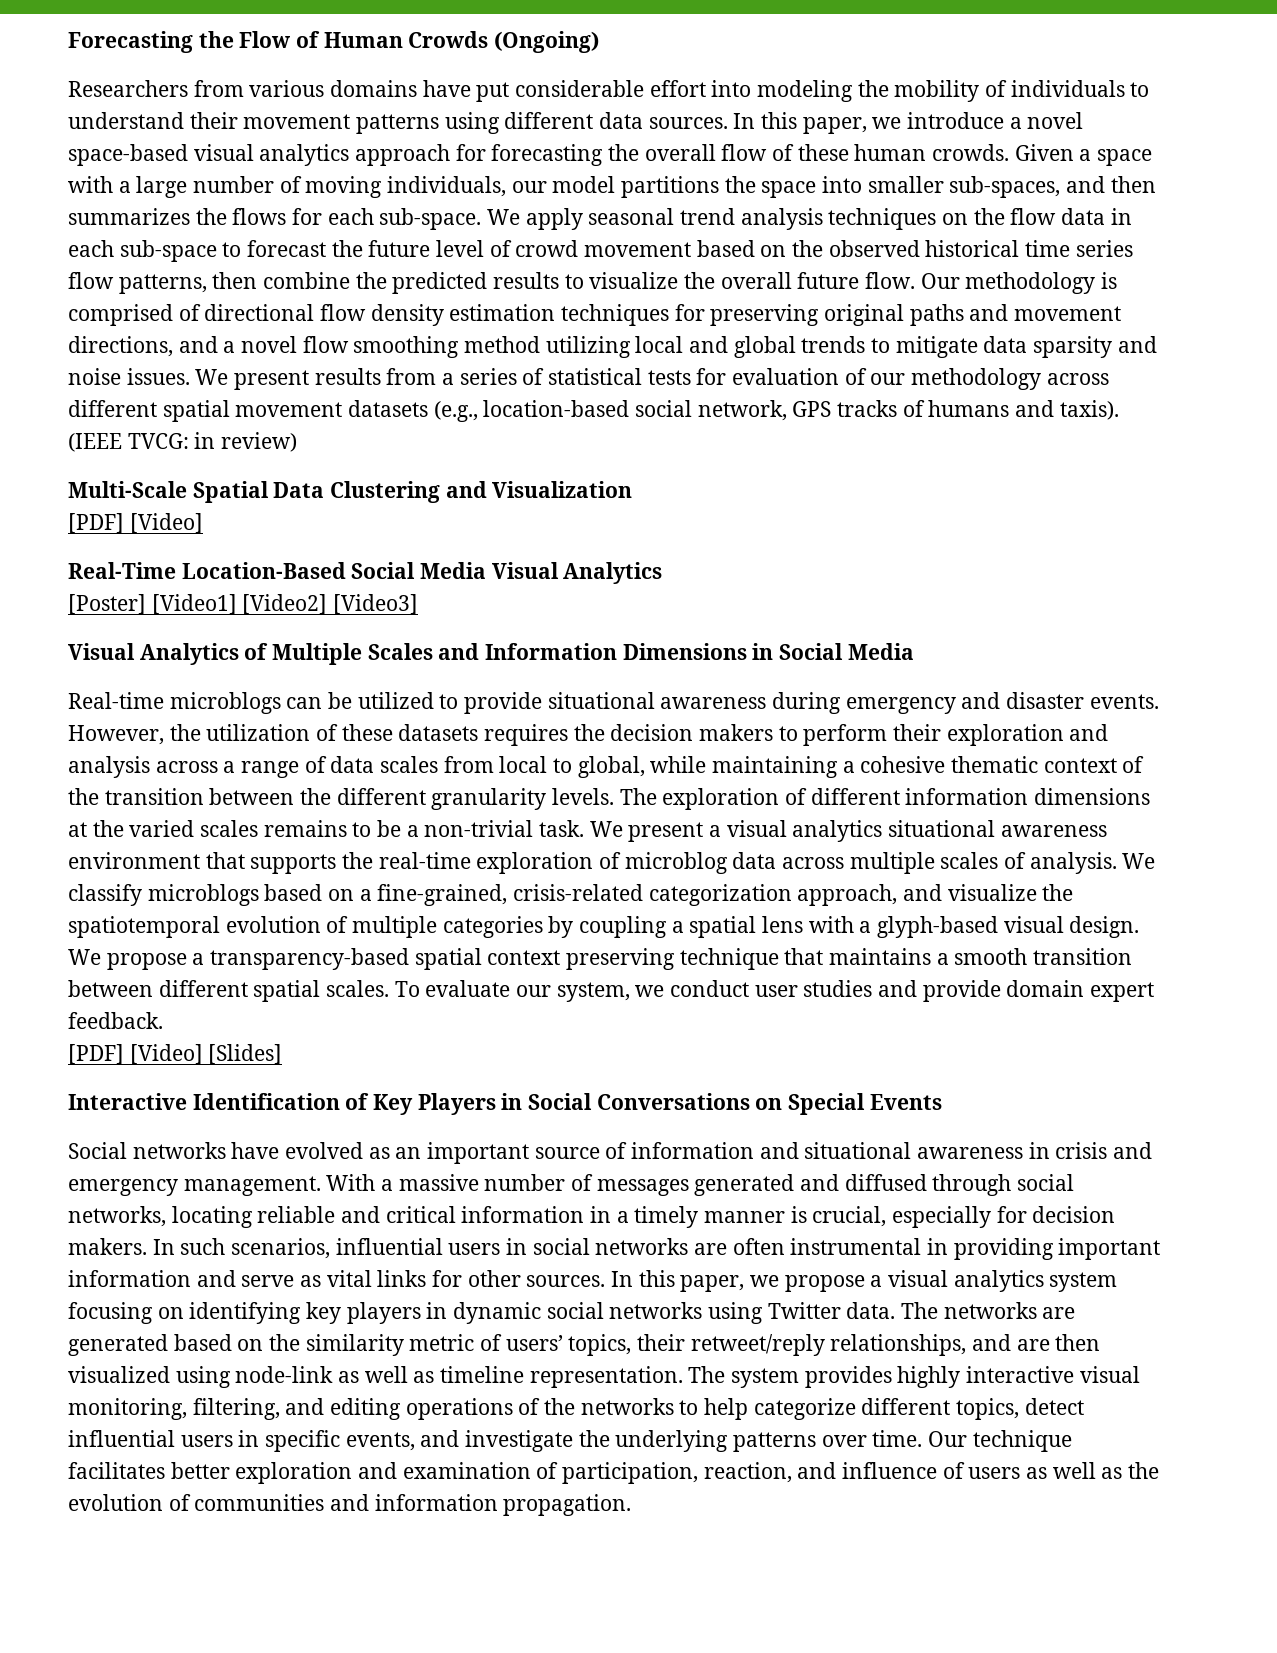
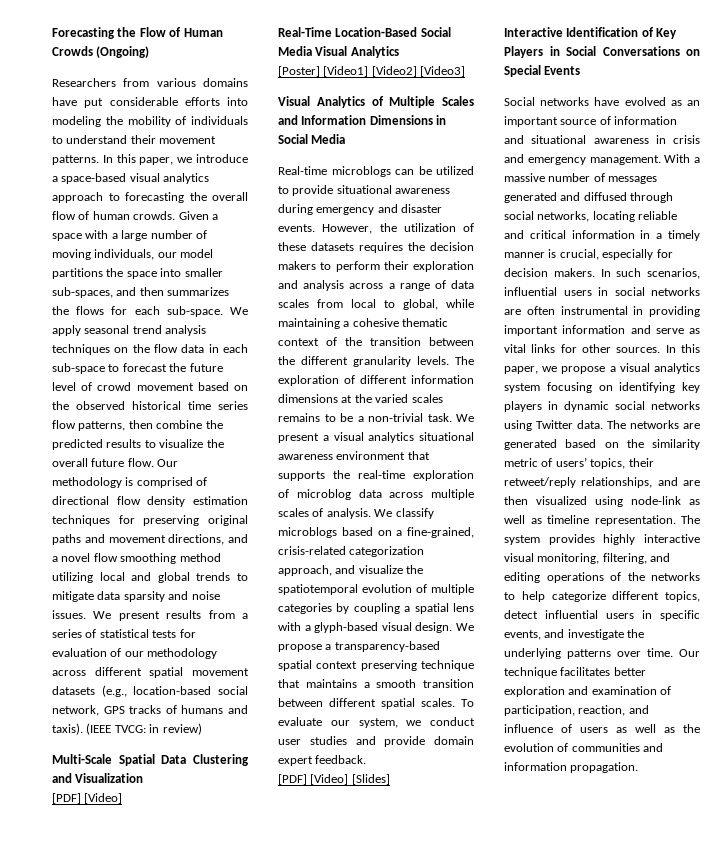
[649,80,706,97] effort -> [184,97,220,106] efforts
[356,112,728,134] patterns using different data sources. -> [52,155,99,165] patterns.
[1027,112,1084,129] novel -> (58, 179) none
[455,144,486,161] for -> [108,193,120,201] to
[797,144,849,161] these -> (90, 215) none

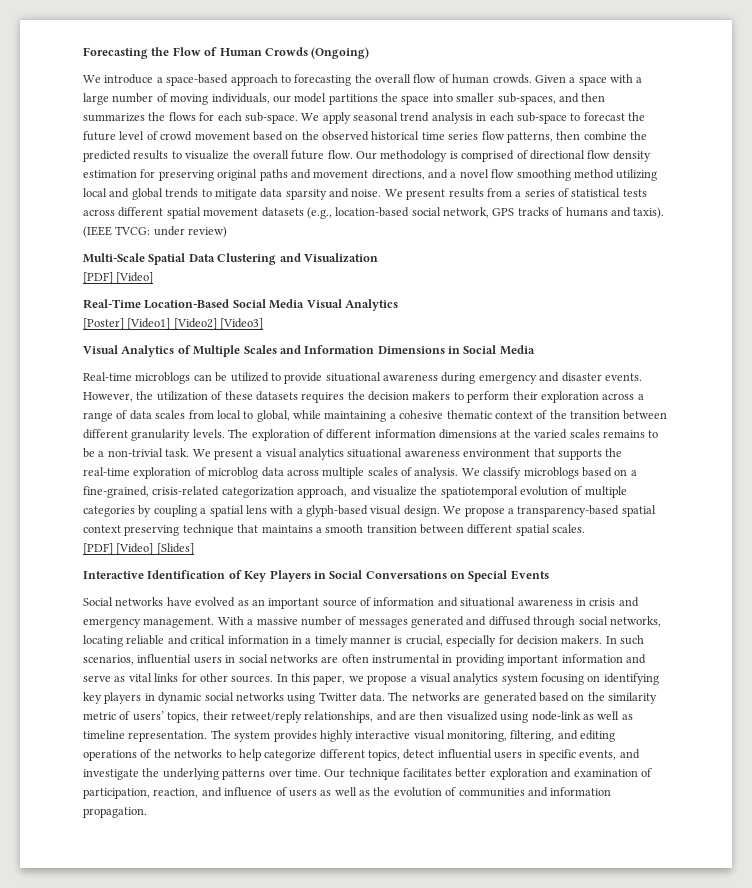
[52,78,248,87] [52,97,248,108] [52,116,248,127] [52,135,217,144] [52,154,193,165] Researchers from various domains have put considerable efforts into modeling the mobility of individuals to understand their movement patterns. In this paper, we -> [83,75,101,83] We
[129,173,210,184] visual analytics -> (229, 80) none
[52,344,205,355] techniques on the flow data -> (473, 118) none
[52,515,110,526] techniques -> (137, 174) none
[191,591,220,600] [52,610,86,619] noise issues. -> [351,189,382,197] noise.
[179,629,196,638] [52,648,218,659] for evaluation of our methodology -> (647, 193) none
[149,724,160,733] in -> [153,226,185,236] under
[278,280,345,291] and analysis -> (599, 397) none
[278,356,295,365] the -> (668, 415) none
[461,699,474,707] [278,717,475,728] [278,736,474,747] [278,755,367,766] To evaluate our system, we conduct user studies and provide domain expert feedback. -> (586, 528) none

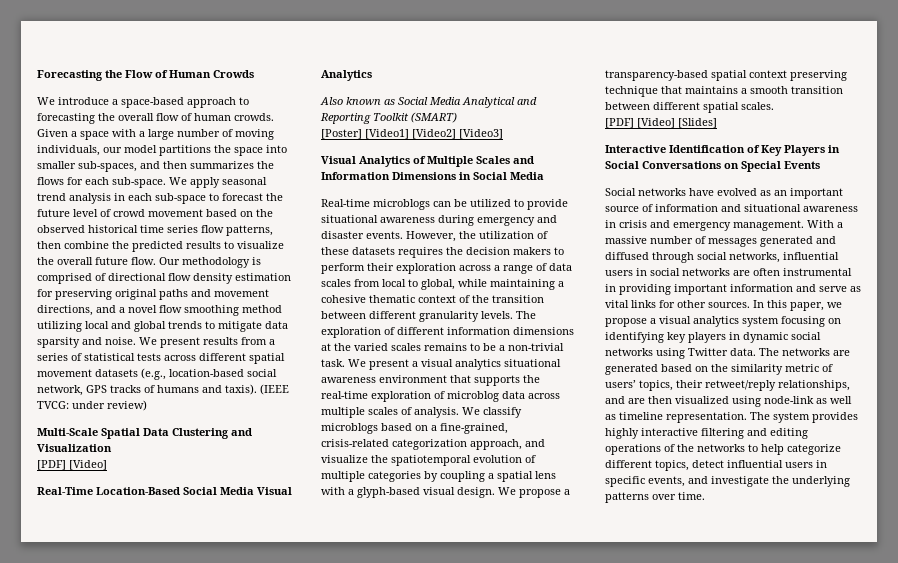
[311,47,370,59] (Ongoing) -> (254, 74) none
(398, 305) none -> [320,97,537,108] [320,112,457,124] // Also known as Social Media Analytical and Reporting Toolkit (SMART)
[83,635,644,647] [83,655,134,665] locating reliable and critical information in a timely manner is crucial, especially for decision makers. In such scenarios, -> (780, 257) none
[413,730,555,742] visual monitoring, filtering, -> [701,428,744,439] filtering
[324,768,652,780] [83,787,612,799] [83,807,147,818] Our technique facilitates better exploration and examination of participation, reaction, and influence of users as well as the evolution of communities and information propagation. -> (705, 496) none

